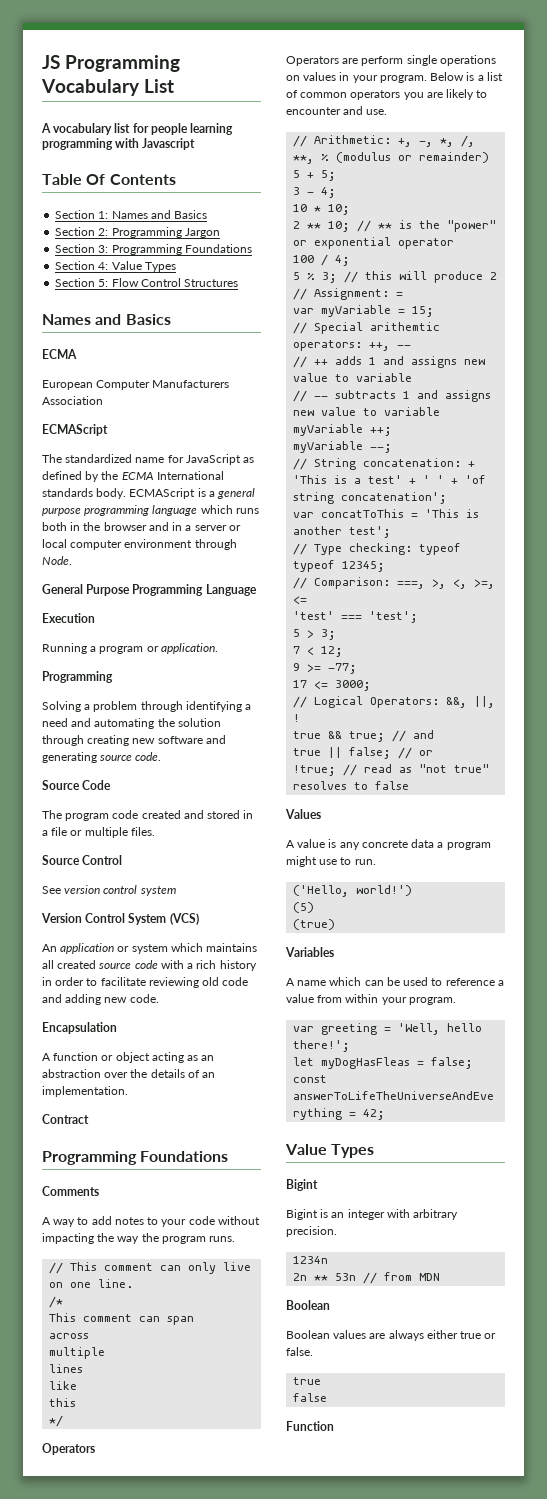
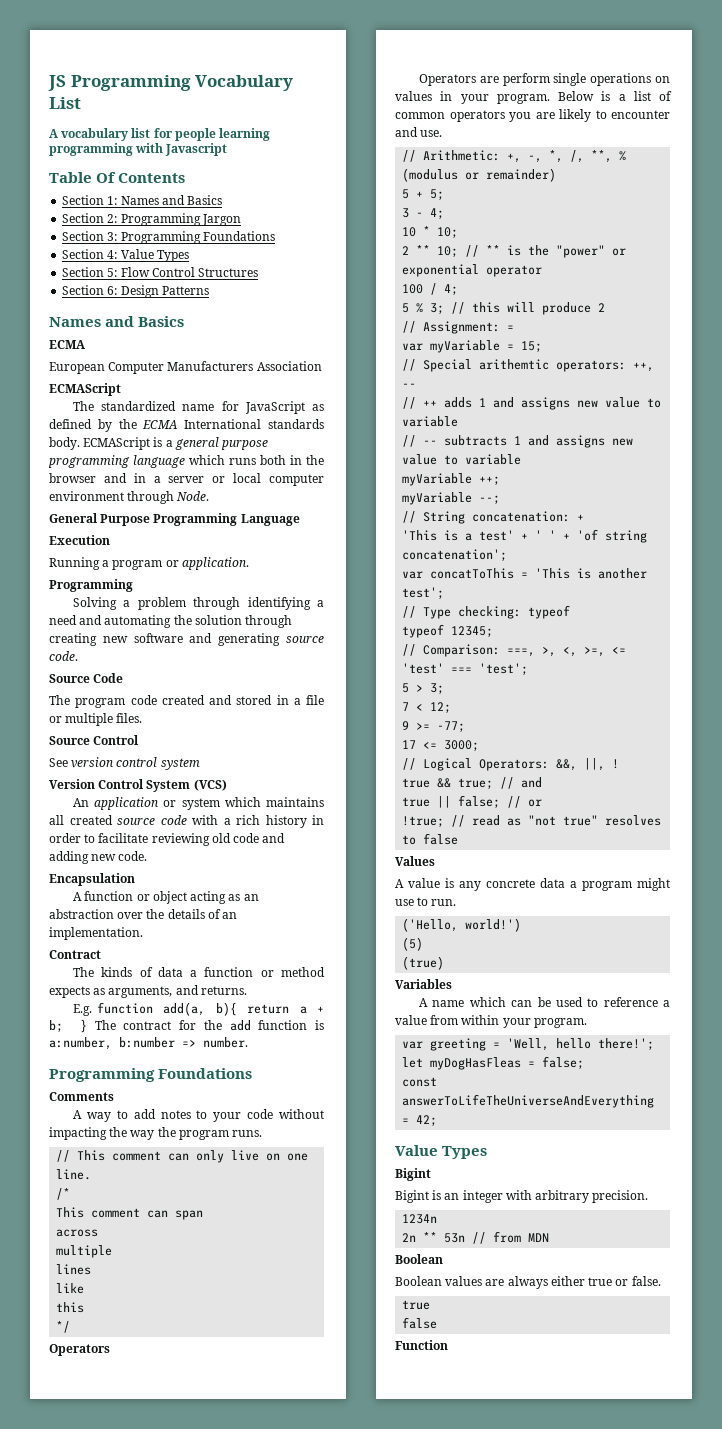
(239, 283) none -> [62,285,209,298] // Section 6: Design Patterns
(89, 1119) none -> [73,967,325,977] [49,985,247,998] [73,1002,324,1016] [49,1019,324,1033] [49,1037,248,1050] // The kinds of data a function or method expects as arguments, and returns. // E.g. function add(a, b){ return a + b; } The contract for the add function is a:number, b:number => number.

